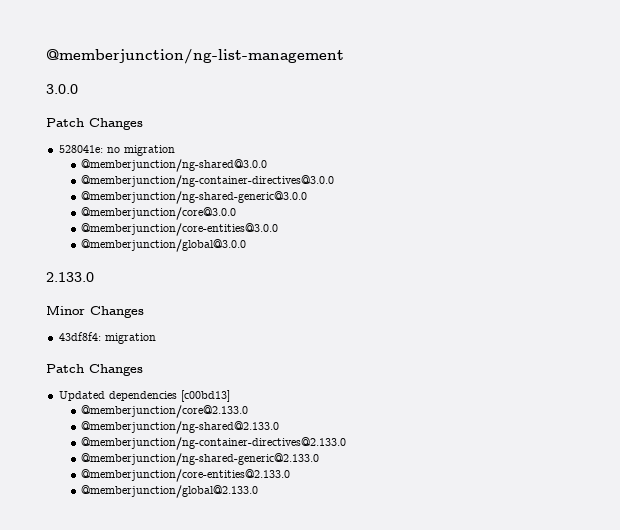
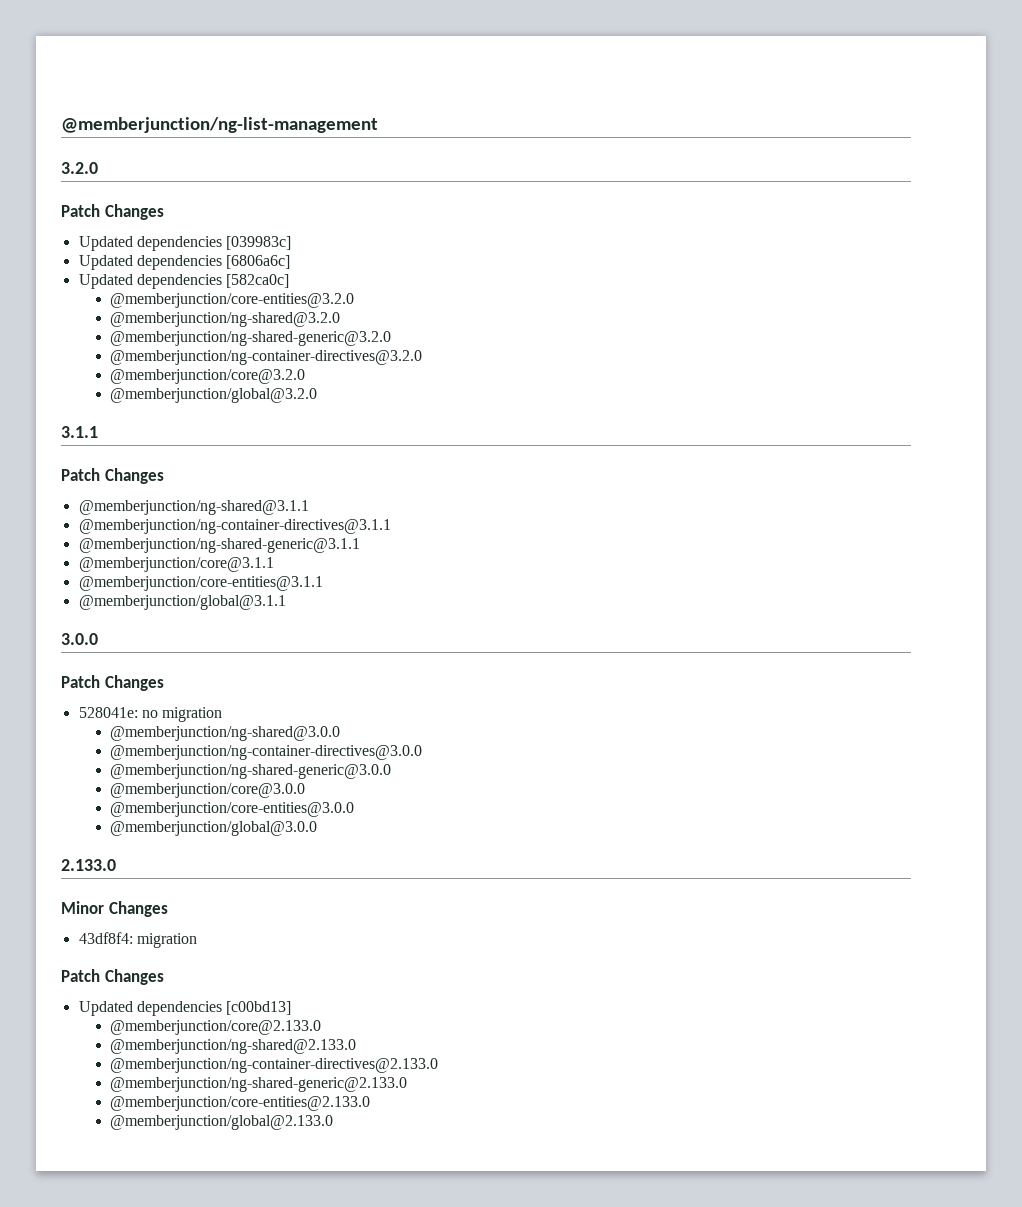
(344, 56) none -> [61,162,98,174] [61,204,164,220] [78,236,292,251] [78,255,291,270] [78,274,290,289] [110,293,355,308] [110,312,341,327] [110,331,392,346] [110,350,423,365] [110,369,306,384] [110,388,318,403] [61,426,98,438] [61,468,164,484] [78,500,309,515] [78,519,391,534] [78,538,360,553] [78,557,274,572] [78,576,323,591] [78,595,286,610] // 3.2.0 // Patch Changes // Updated dependencies [039983c] // Updated dependencies [6806a6c] // Updated dependencies [582ca0c] // @memberjunction/core-entities@3.2.0 // @memberjunction/ng-shared@3.2.0 // @memberjunction/ng-shared-generic@3.2.0 // @memberjunction/ng-container-directives@3.2.0 // @memberjunction/core@3.2.0 // @memberjunction/global@3.2.0 // 3.1.1 // Patch Changes // @memberjunction/ng-shared@3.1.1 // @memberjunction/ng-container-directives@3.1.1 // @memberjunction/ng-shared-generic@3.1.1 // @memberjunction/core@3.1.1 // @memberjunction/core-entities@3.1.1 // @memberjunction/global@3.1.1

